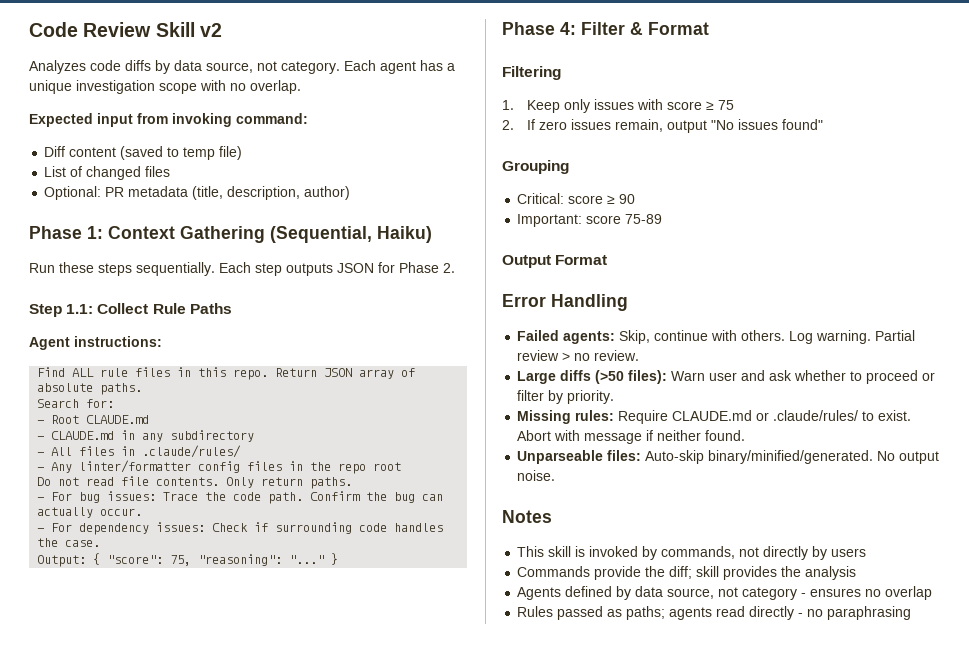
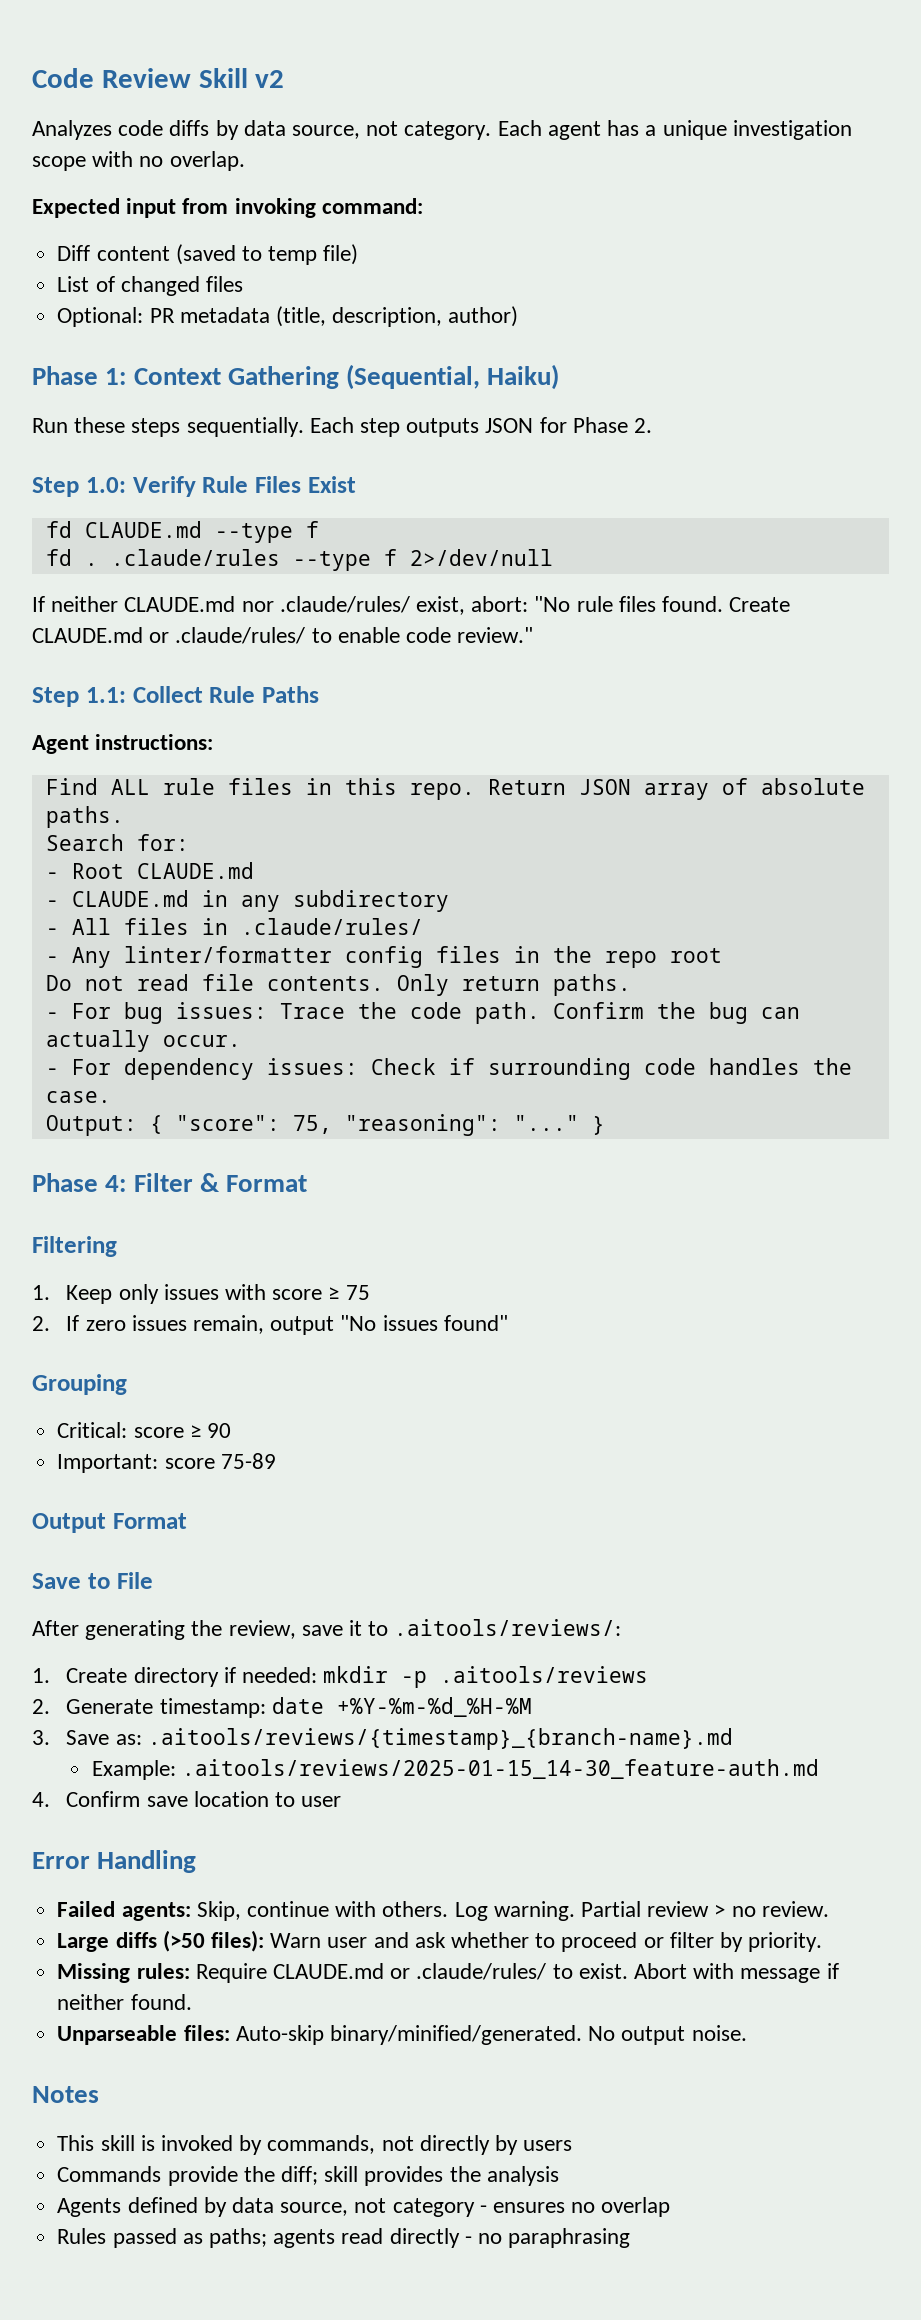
(455, 268) none -> [32,476,356,497] [45,521,319,543] [45,549,553,571] [32,596,791,615] [32,627,534,644] // Step 1.0: Verify Rule Files Exist // fd CLAUDE.md --type f // fd . .claude/rules --type f 2>/dev/null // If neither CLAUDE.md nor .claude/rules/ exist, abort: "No rule files found. Create CLAUDE.md or .claude/rules/ to enable code review."
(608, 260) none -> [32,1572,153,1589] [32,1619,622,1640] [32,1666,649,1688] [32,1697,532,1718] [32,1728,733,1750] [91,1759,819,1780] [32,1791,342,1807] // Save to File // After generating the review, save it to .aitools/reviews/: // 1. Create directory if needed: mkdir -p .aitools/reviews // 2. Generate timestamp: date +%Y-%m-%d_%H-%M // 3. Save as: .aitools/reviews/{timestamp}_{branch-name}.md // Example: .aitools/reviews/2025-01-15_14-30_feature-auth.md // 4. Confirm save location to user

